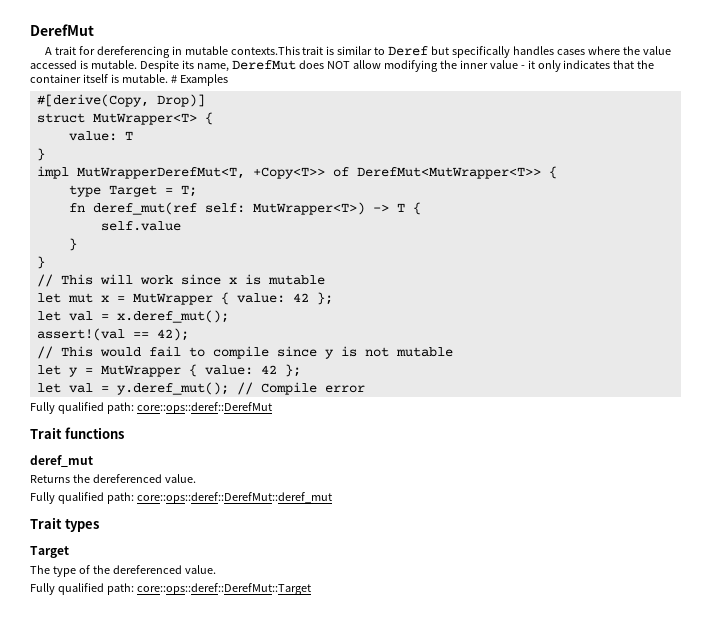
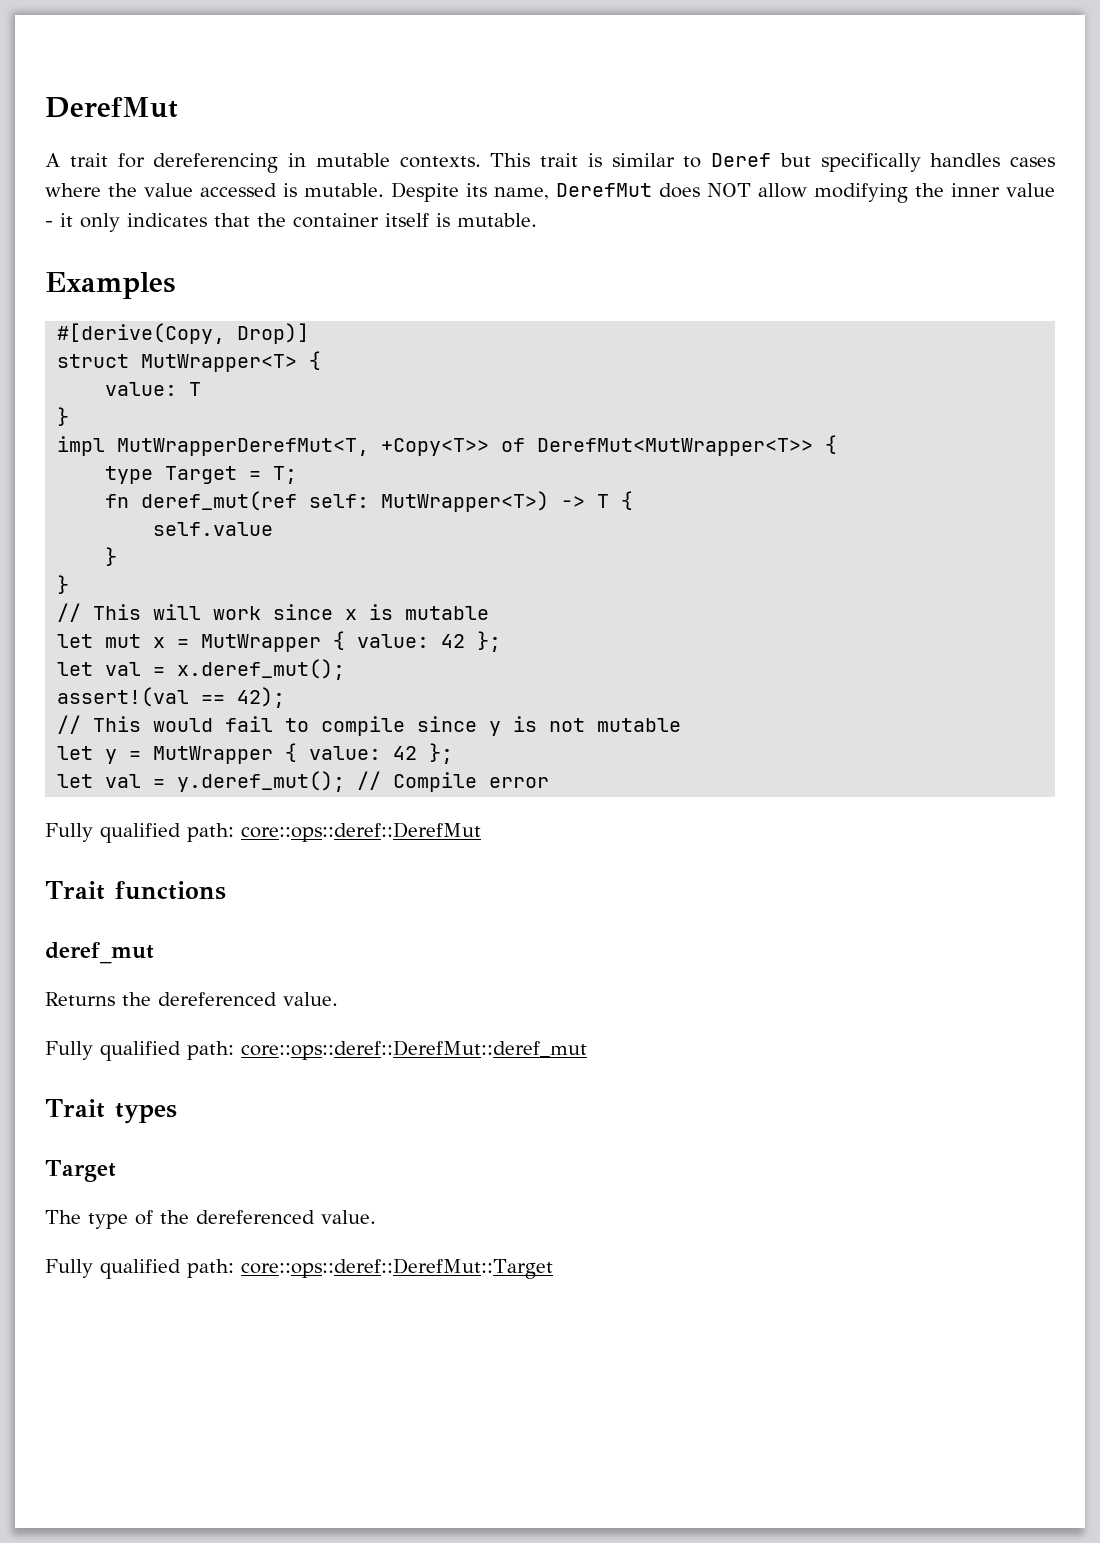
[230,46,300,55] contexts.This -> [399,153,531,168] contexts. This
[170,75,177,83] # -> (537, 220) //

